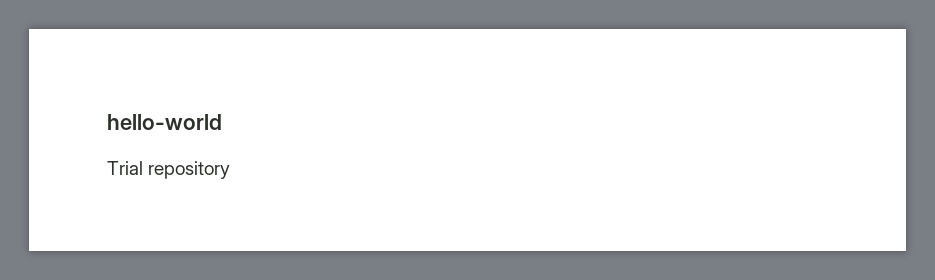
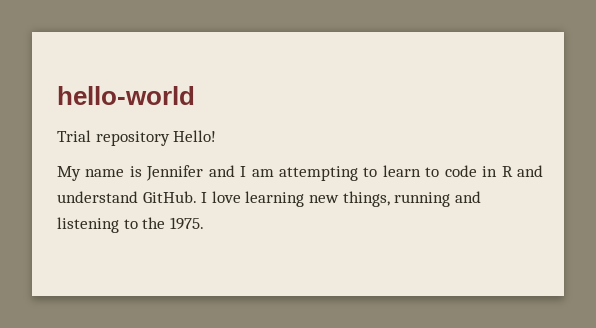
(231, 170) none -> [173,130,217,142] [57,165,543,181] [57,191,481,207] [57,217,204,233] Hello! // My name is Jennifer and I am attempting to learn to code in R and understand GitHub. I love learning new things, running and listening to the 1975.

